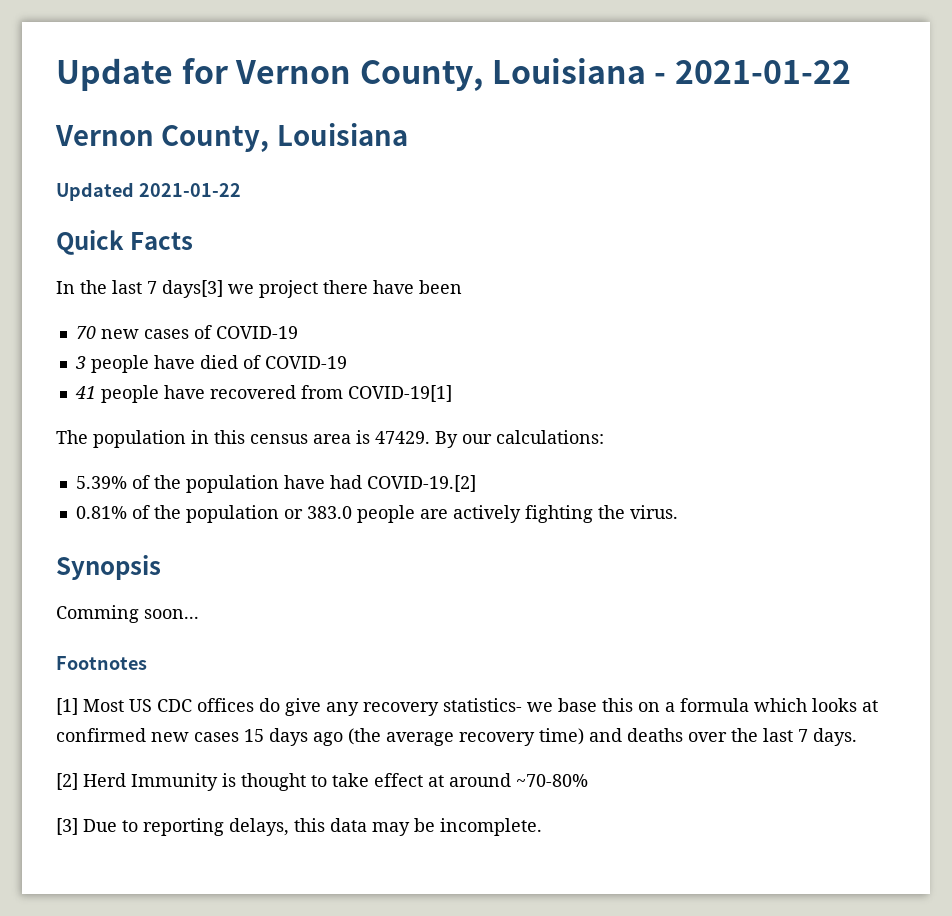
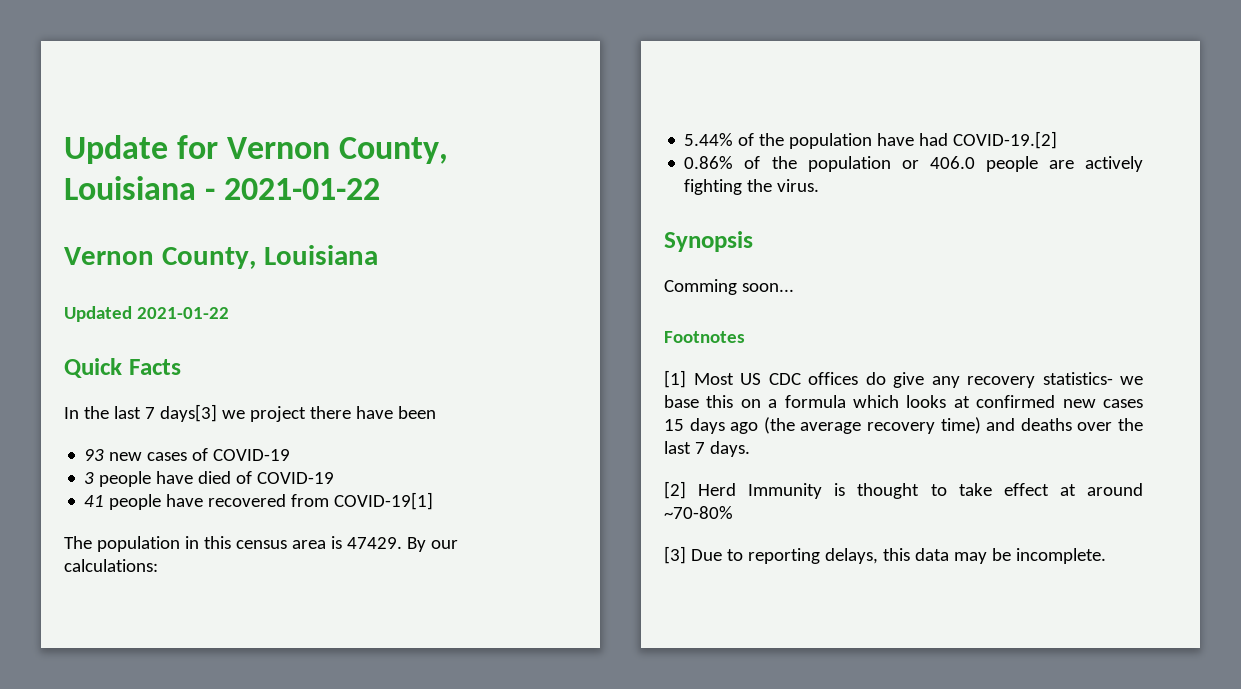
[75,326,96,339] 70 -> [84,449,105,461] 93
[75,476,127,489] 5.39% -> [684,133,734,146] 5.44%
[75,506,127,519] 0.81% -> [684,156,734,169] 0.86%
[306,506,352,519] 383.0 -> [929,156,975,169] 406.0

